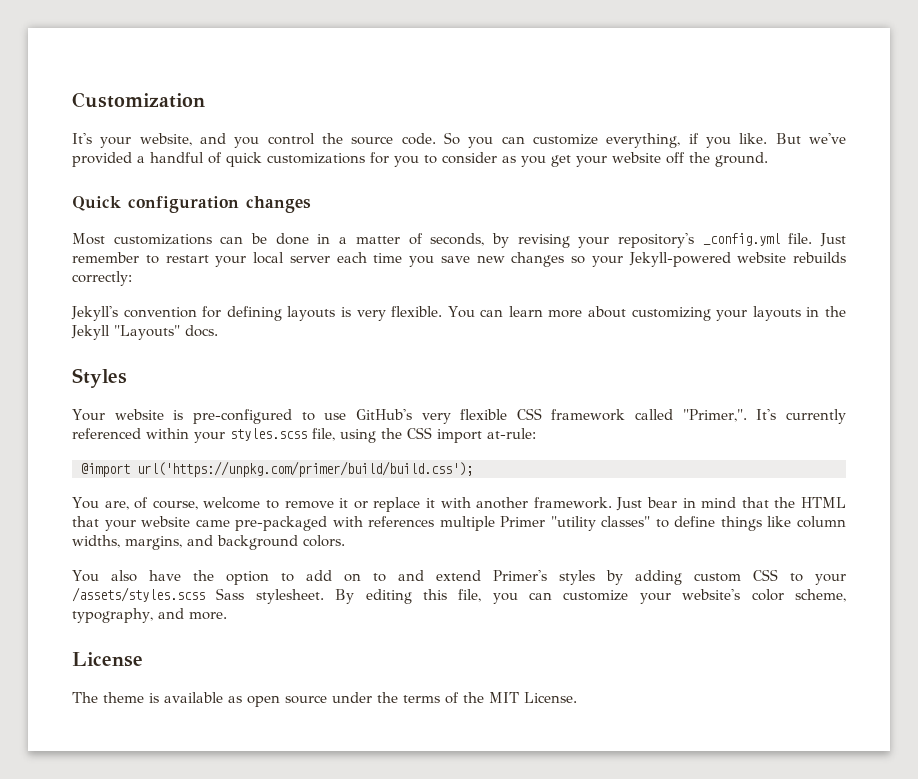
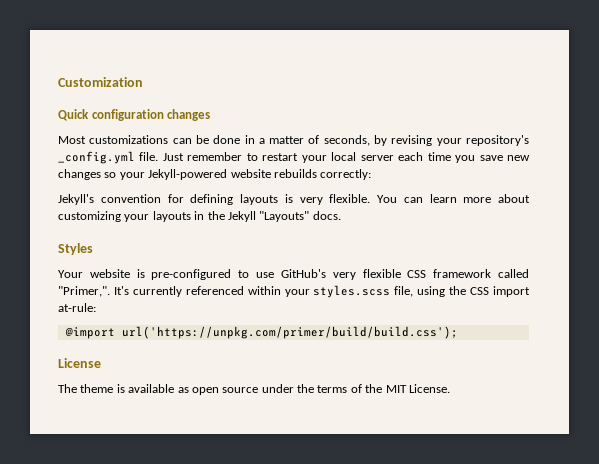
[72,132,847,148] [72,152,768,167] // It's your website, and you control the source code. So you can customize everything, if you like. But we've provided a handful of quick customizations for you to consider as you get your website off the ground. -> (143, 82) none
[72,497,846,512] [72,516,846,531] [72,535,345,550] [72,569,846,585] [72,587,846,604] [72,608,227,623] // You are, of course, welcome to remove it or replace it with another framework. Just bear in mind that the HTML that your website came pre-packaged with references multiple Primer "utility classes" to define things like column widths, margins, and background colors. // You also have the option to add on to and extend Primer's styles by adding custom CSS to your /assets/styles.scss Sass stylesheet. By editing this file, you can customize your website's color scheme, typography, and more. -> (458, 332) none

